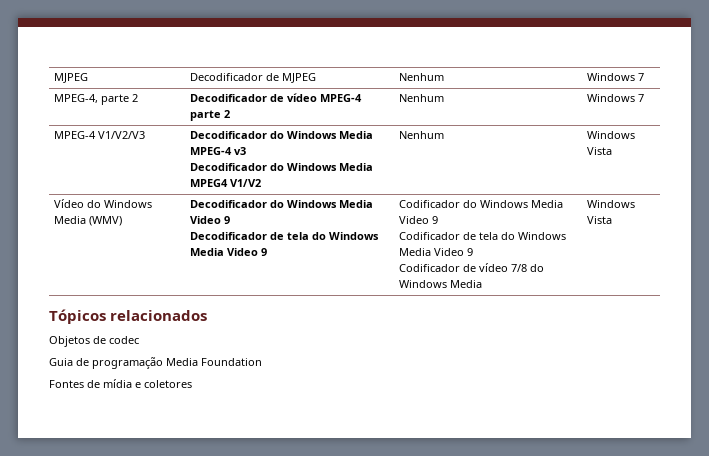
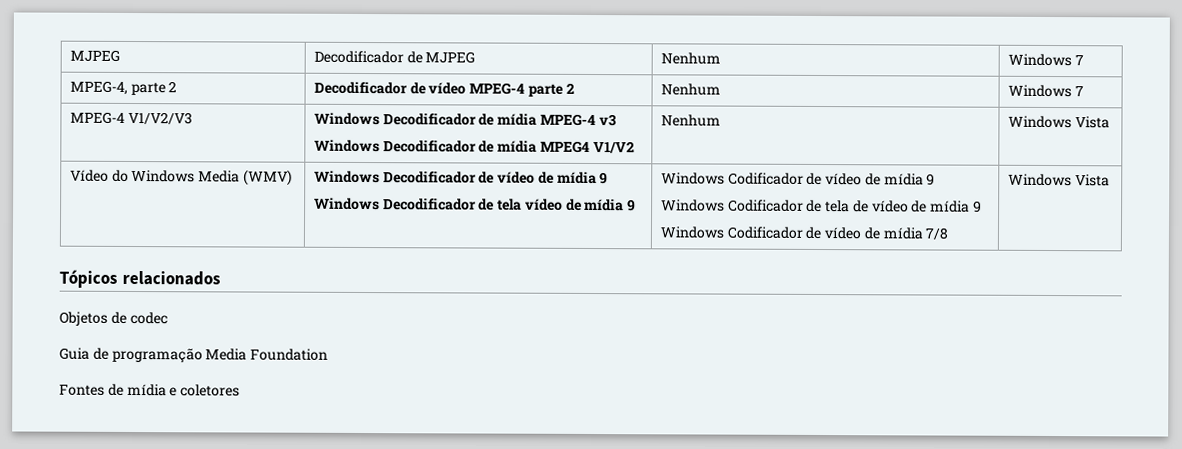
[189,131,373,139] [189,147,246,155] [189,163,373,171] Decodificador do Windows Media MPEG-4 v3 // Decodificador do Windows Media -> [313,112,617,127] [313,139,538,153] Windows Decodificador de mídia MPEG-4 v3 // Windows Decodificador de mídia
[189,200,373,208] [189,216,230,224] Decodificador do Windows Media Video 9 // -> [313,170,609,185] [313,197,380,211] Windows Decodificador de vídeo de mídia 9 // Windows
[311,232,379,240] [189,248,267,256] [398,200,563,208] [398,216,438,224] do Windows Media Video 9 | Codificador do Windows Media Video 9 // -> [524,198,637,212] [660,172,936,186] [660,199,725,212] vídeo de mídia 9 | Windows Codificador de vídeo de mídia 9 // Windows
[500,232,566,240] [398,248,473,256] [398,263,508,272] do Windows Media Video 9 // Codificador de vídeo -> [852,200,983,213] [659,226,923,240] de vídeo de mídia 9 // Windows Codificador de vídeo de mídia
[529,264,544,272] [398,280,482,288] do Windows Media -> (949, 233) none

